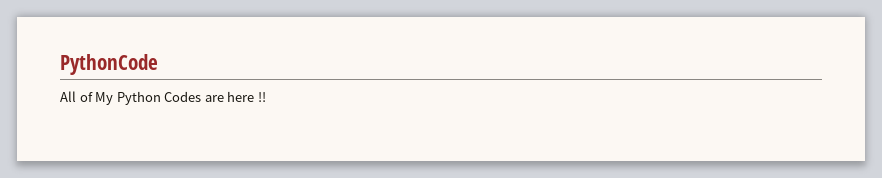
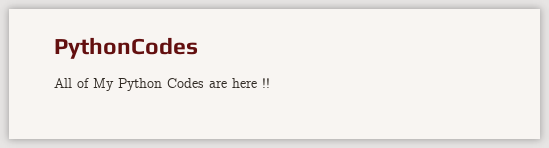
[60,54,158,75] PythonCode -> [54,37,198,59] PythonCodes

